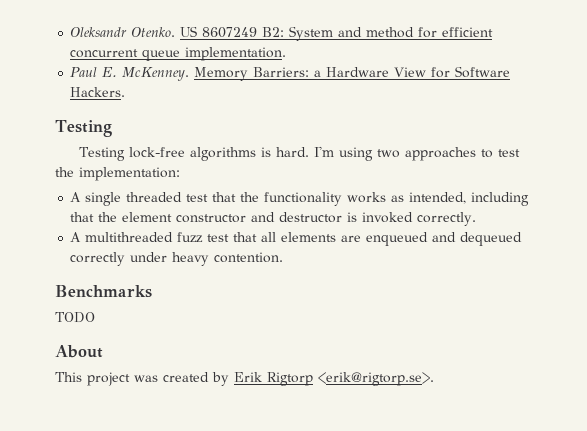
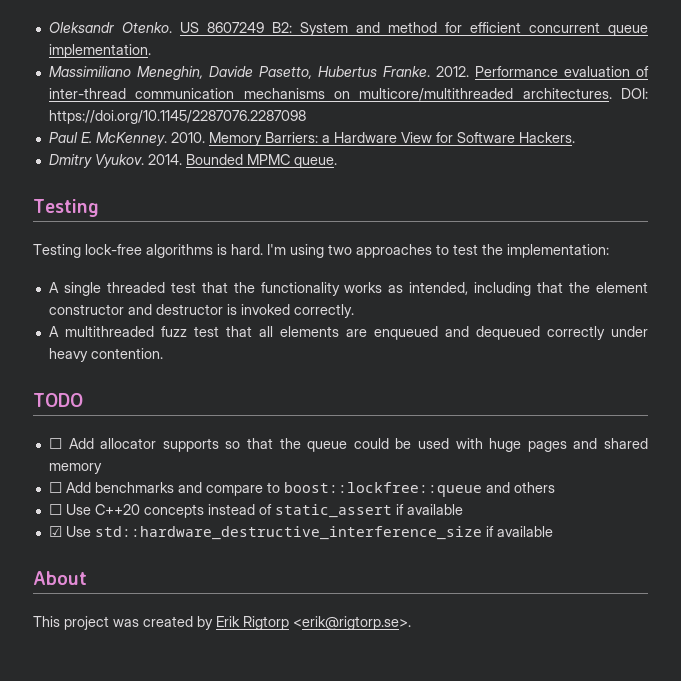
(287, 54) none -> [48,66,649,80] [48,88,648,101] [48,110,306,124] // Massimiliano Meneghin, Davide Pasetto, Hubertus Franke. 2012. Performance evaluation of inter-thread communication mechanisms on multicore/multithreaded architectures. DOI: https://doi.org/10.1145/2287076.2287098
(190, 74) none -> [170,132,205,143] 2010.
(126, 92) none -> [48,154,337,168] // Dmitry Vyukov. 2014. Bounded MPMC queue.
[55,285,152,298] [55,312,95,323] Benchmarks // TODO -> [33,393,83,407] [48,438,649,452] [48,463,102,474] [48,482,555,497] [48,504,463,518] [48,526,553,540] TODO // ☐ Add allocator supports so that the queue could be used with huge pages and shared memory // ☐ Add benchmarks and compare to boost::lockfree::queue and others // ☐ Use C++20 concepts instead of static_assert if available // ☑ Use std::hardware_destructive_interference_size if available

